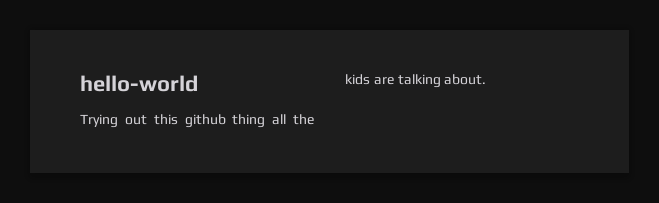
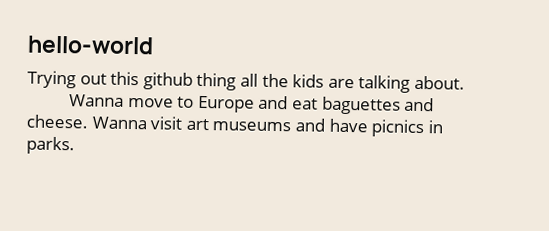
(487, 79) none -> [69,94,435,115] [26,114,443,138] [26,136,75,155] // Wanna move to Europe and eat baguettes and cheese. Wanna visit art museums and have picnics in parks.

